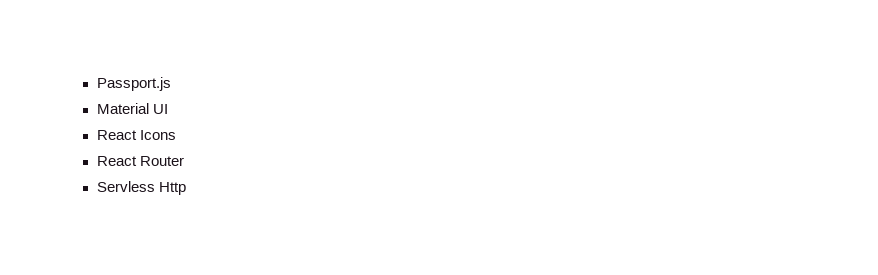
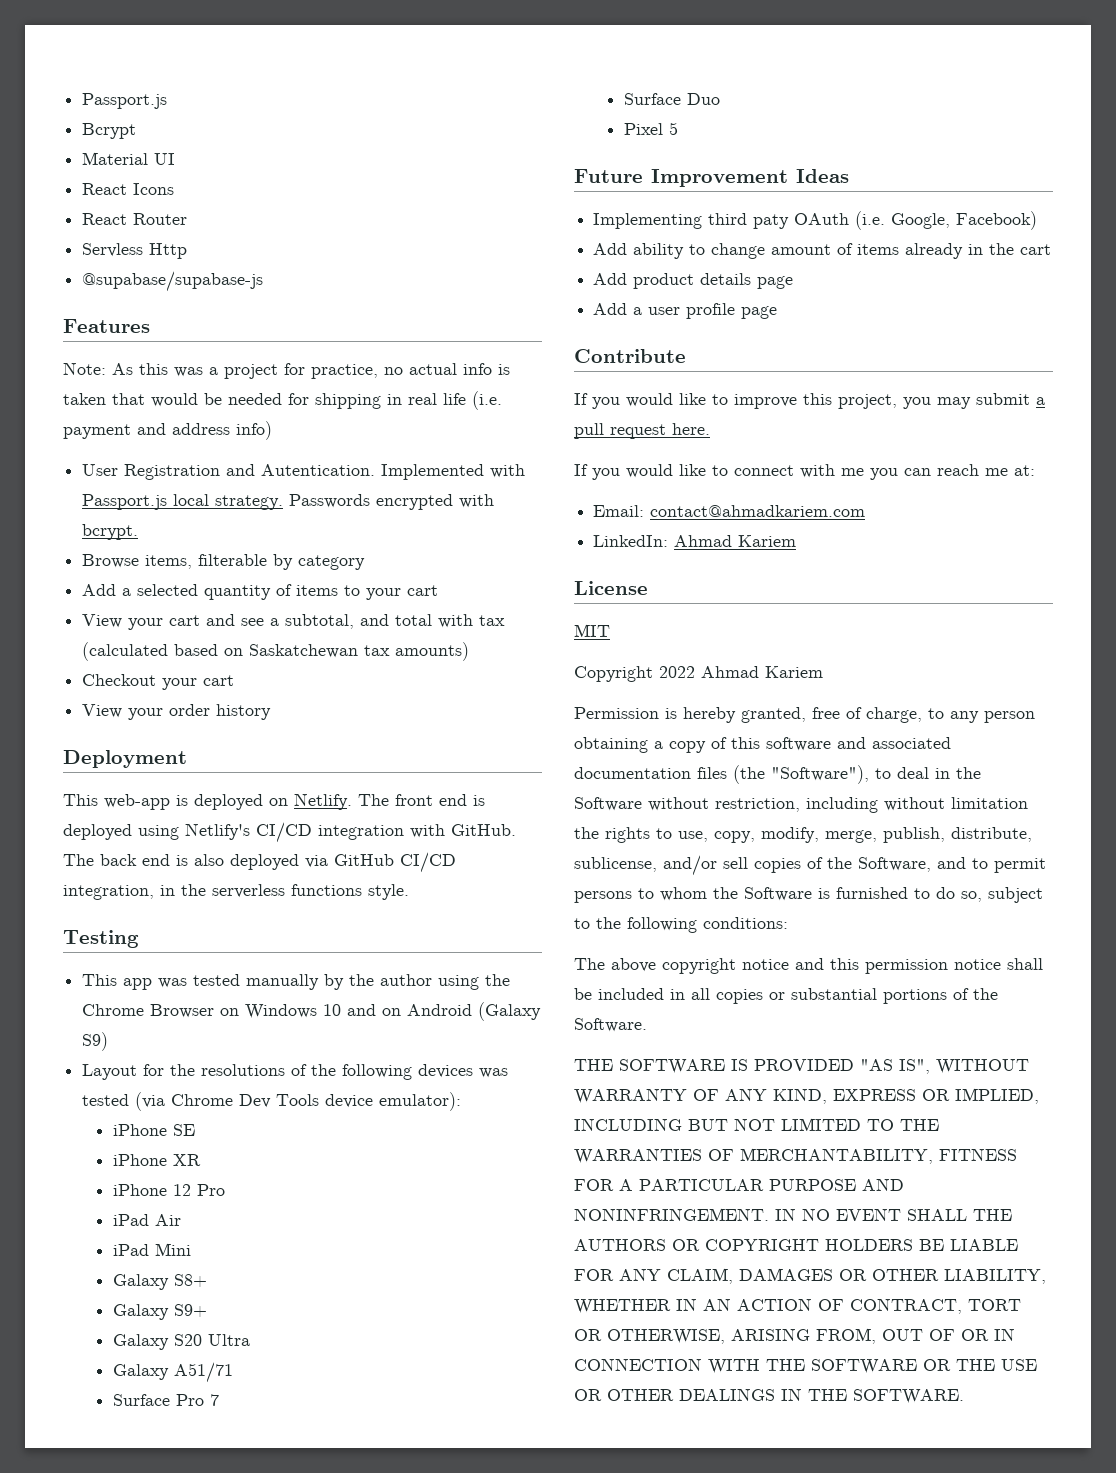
[96,77,171,91] Passport.js -> [82,93,168,109] [82,123,137,139] Passport.js // Bcrypt
(186, 188) none -> [82,271,264,292] [63,319,150,333] [63,362,510,379] [63,391,502,410] [63,421,272,440] [82,464,526,480] [82,494,495,510] [82,524,139,540] [82,554,366,570] [82,584,439,600] [82,614,506,630] [82,642,470,661] [82,674,235,690] [82,704,272,720] [63,750,187,768] [63,793,485,810] [63,822,516,843] [63,852,456,873] [63,884,409,900] [63,930,139,948] [82,974,511,990] [82,1002,542,1021] [82,1032,109,1051] [82,1064,509,1080] [82,1092,462,1111] [113,1124,196,1136] [113,1154,202,1166] [113,1184,226,1196] [113,1214,182,1226] [113,1243,192,1256] [113,1274,208,1290] [113,1304,208,1320] [113,1334,251,1350] [113,1362,234,1383] [113,1394,220,1406] [624,93,721,105] [624,122,679,135] [574,169,849,187] [593,211,1038,230] [593,243,1052,259] [593,273,794,289] [593,303,778,319] [574,349,686,363] [574,393,1045,409] [574,423,710,439] [574,464,1035,480] [593,505,866,517] [593,535,797,547] [574,581,648,595] [574,624,610,637] [574,666,823,682] [574,707,1035,723] [574,737,951,753] [574,765,981,784] [574,797,1028,813] [574,827,1032,843] [574,855,1046,876] [574,887,1043,903] [574,917,788,933] [574,958,1043,974] [574,988,998,1004] [574,1018,647,1032] [574,1059,1029,1074] [574,1088,1039,1104] [574,1118,939,1131] [574,1148,1017,1164] [574,1178,904,1191] [574,1208,1012,1221] [574,1239,1018,1251] [574,1268,1046,1284] [574,1298,1021,1314] [574,1328,1015,1344] [574,1358,1037,1374] [574,1388,964,1404] // @supabase/supabase-js // Features // Note: As this was a project for practice, no actual info is taken that would be needed for shipping in real life (i.e. payment and address info) // User Registration and Autentication. Implemented with Passport.js local strategy. Passwords encrypted with bcrypt. // Browse items, filterable by category // Add a selected quantity of items to your cart // View your cart and see a subtotal, and total with tax (calculated based on Saskatchewan tax amounts) // Checkout your cart // View your order history // Deployment // This web-app is deployed on Netlify. The front end is deployed using Netlify's CI/CD integration with GitHub. The back end is also deployed via GitHub CI/CD integration, in the serverless functions style. // Testing // This app was tested manually by the author using the Chrome Browser on Windows 10 and on Android (Galaxy S9) // Layout for the resolutions of the following devices was tested (via Chrome Dev Tools device emulator): // iPhone SE // iPhone XR // iPhone 12 Pro // iPad Air // iPad Mini // Galaxy S8+ // Galaxy S9+ // Galaxy S20 Ultra // Galaxy A51/71 // Surface Pro 7 // Surface Duo // Pixel 5 // Future Improvement Ideas // Implementing third paty OAuth (i.e. Google, Facebook) // Add ability to change amount of items already in the cart // Add product details page // Add a user profile page // Contribute // If you would like to improve this project, you may submit a pull request here. // If you would like to connect with me you can reach me at: // Email: contact@ahmadkariem.com // LinkedIn: Ahmad Kariem // License // MIT // Copyright 2022 Ahmad Kariem // Permission is hereby granted, free of charge, to any person obtaining a copy of this software and associated documentation files (the "Software"), to deal in the Software without restriction, including without limitation the rights to use, copy, modify, merge, publish, distribute, sublicense, and/or sell copies of the Software, and to permit persons to whom the Software is furnished to do so, subject to the following conditions: // The above copyright notice and this permission notice shall be included in all copies or substantial portions of the Software. // THE SOFTWARE IS PROVIDED "AS IS", WITHOUT WARRANTY OF ANY KIND, EXPRESS OR IMPLIED, INCLUDING BUT NOT LIMITED TO THE WARRANTIES OF MERCHANTABILITY, FITNESS FOR A PARTICULAR PURPOSE AND NONINFRINGEMENT. IN NO EVENT SHALL THE AUTHORS OR COPYRIGHT HOLDERS BE LIABLE FOR ANY CLAIM, DAMAGES OR OTHER LIABILITY, WHETHER IN AN ACTION OF CONTRACT, TORT OR OTHERWISE, ARISING FROM, OUT OF OR IN CONNECTION WITH THE SOFTWARE OR THE USE OR OTHER DEALINGS IN THE SOFTWARE.

